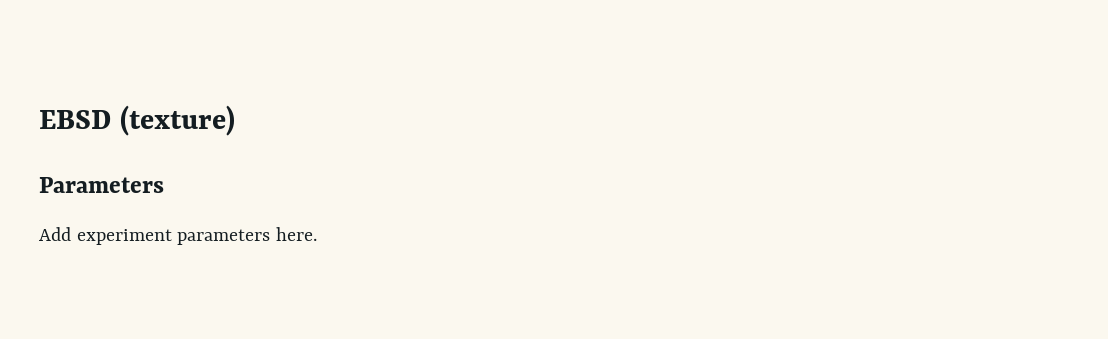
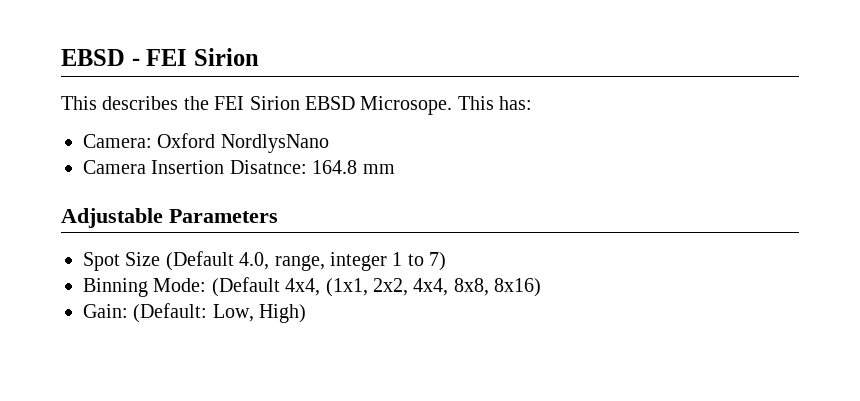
[39,105,235,136] [39,177,164,193] [39,227,318,245] EBSD (texture) // Parameters // Add experiment parameters here. -> [61,48,259,66] [61,96,533,115] [83,133,329,153] [83,160,395,174] [61,208,278,228] [83,251,447,271] [83,277,542,297] [83,303,307,323] EBSD - FEI Sirion // This describes the FEI Sirion EBSD Microsope. This has: // Camera: Oxford NordlysNano // Camera Insertion Disatnce: 164.8 mm // Adjustable Parameters // Spot Size (Default 4.0, range, integer 1 to 7) // Binning Mode: (Default 4x4, (1x1, 2x2, 4x4, 8x8, 8x16) // Gain: (Default: Low, High)

